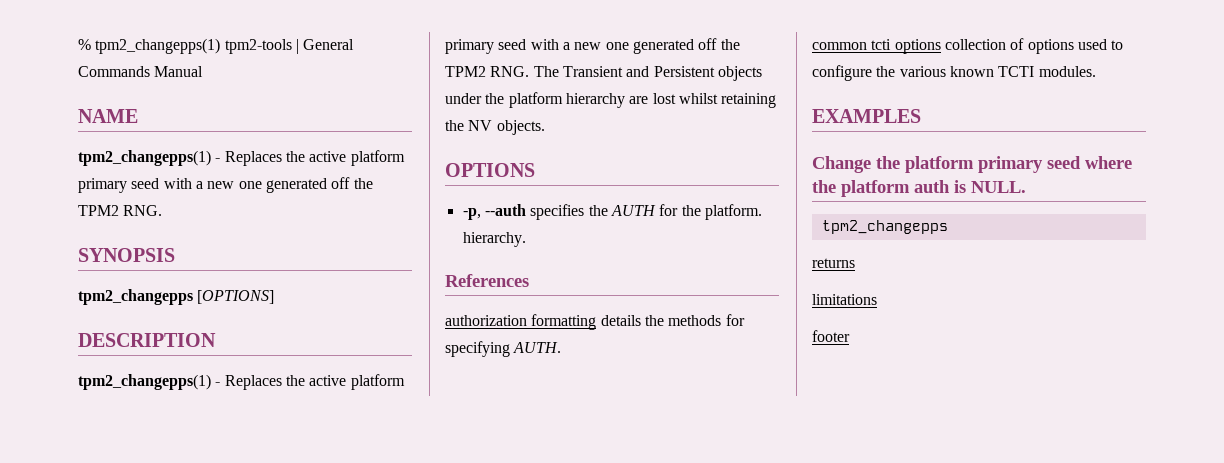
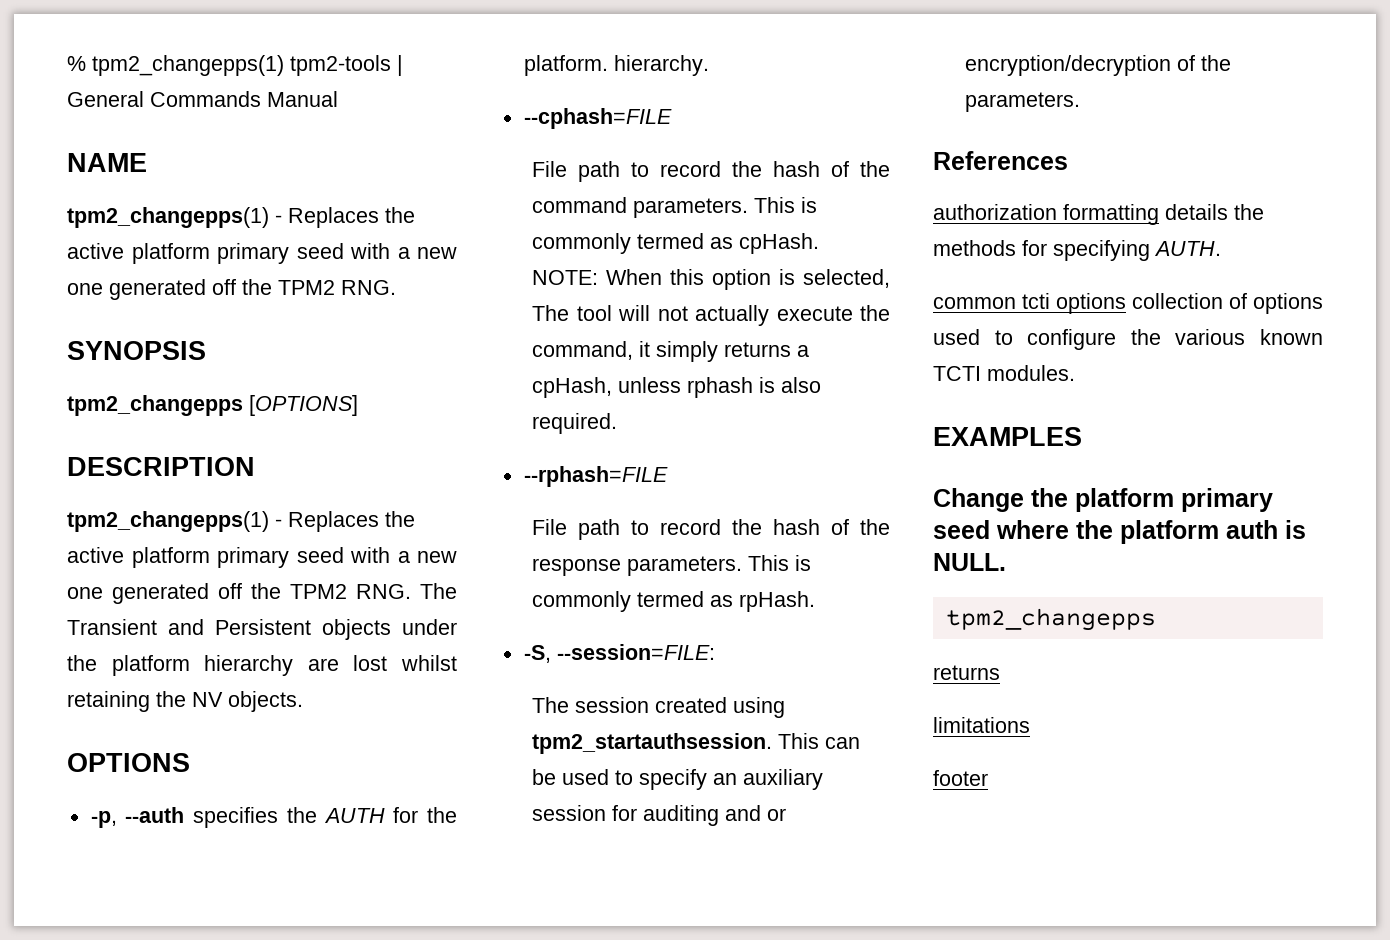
(526, 239) none -> [523,108,672,129] [532,161,890,182] [532,197,818,218] [532,233,820,254] [532,269,890,290] [532,305,891,326] [532,341,810,362] [532,377,822,398] [532,413,618,434] [523,466,668,487] [532,519,890,540] [532,555,812,576] [532,591,816,612] [523,644,715,663] [532,697,786,718] [532,733,861,754] [532,769,824,790] [532,805,787,826] [965,55,1232,76] [965,92,1081,112] // --cphash=FILE // File path to record the hash of the command parameters. This is commonly termed as cpHash. NOTE: When this option is selected, The tool will not actually execute the command, it simply returns a cpHash, unless rphash is also required. // --rphash=FILE // File path to record the hash of the response parameters. This is commonly termed as rpHash. // -S, --session=FILE: // The session created using tpm2_startauthsession. This can be used to specify an auxiliary session for auditing and or encryption/decryption of the parameters.

